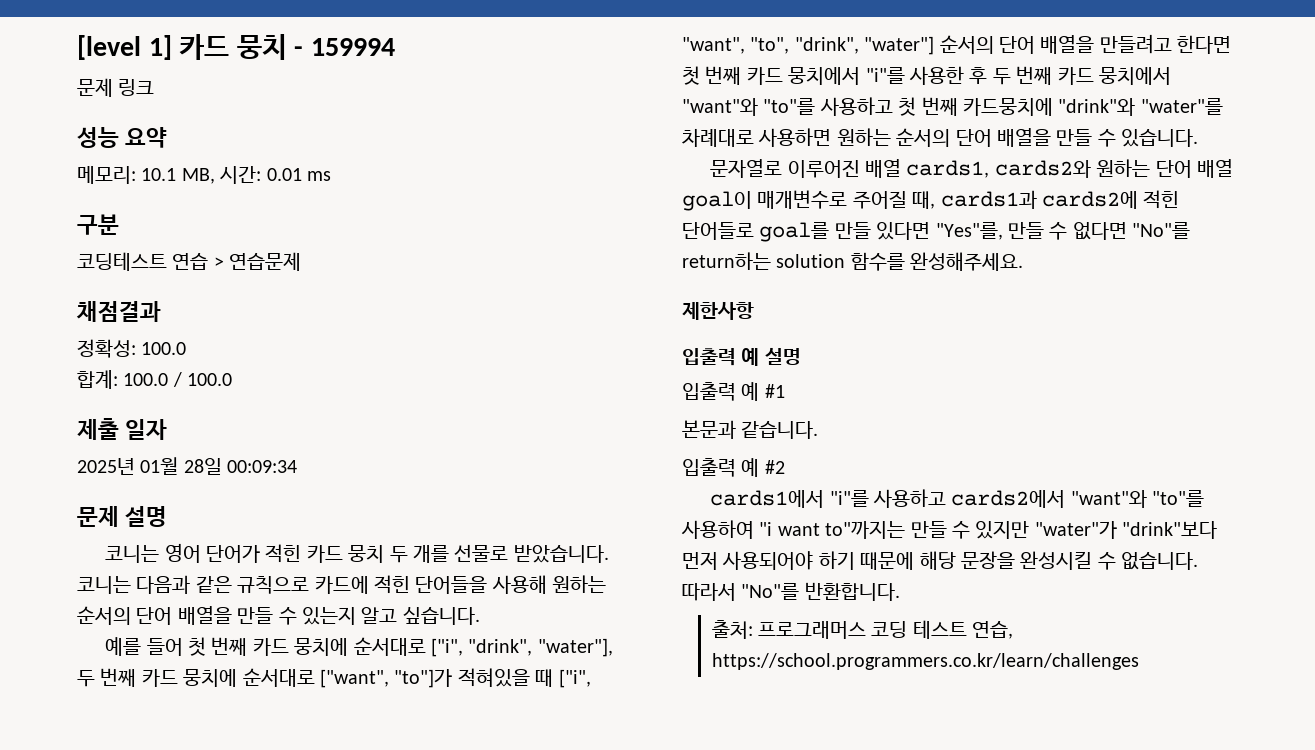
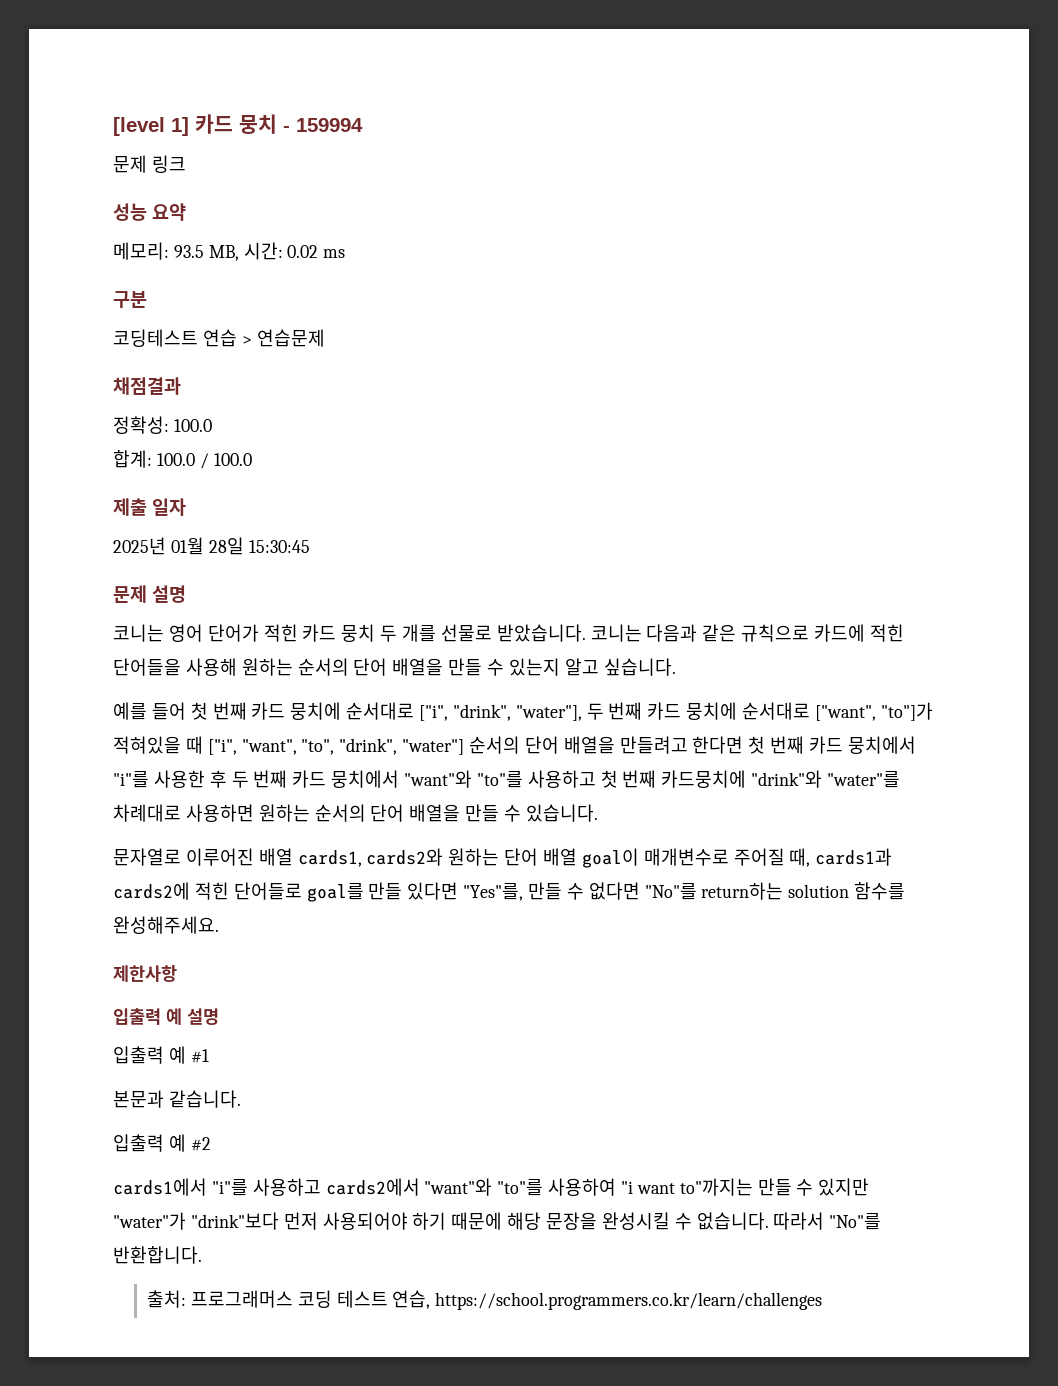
[141,168,177,181] 10.1 -> [173,245,204,258] 93.5
[266,168,302,181] 0.01 -> [287,245,319,258] 0.02
[227,460,298,473] 00:09:34 -> [248,540,310,553] 15:30:45

